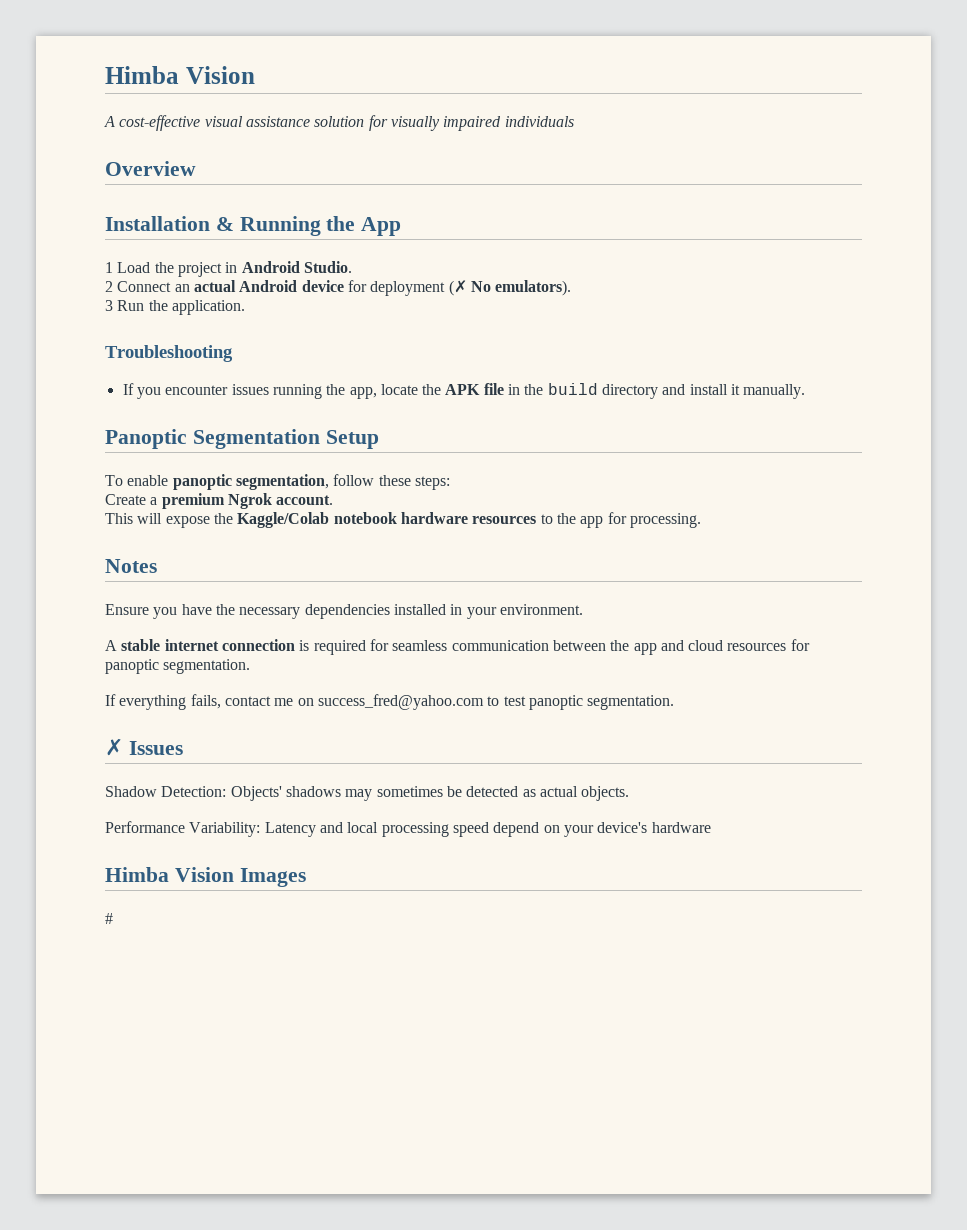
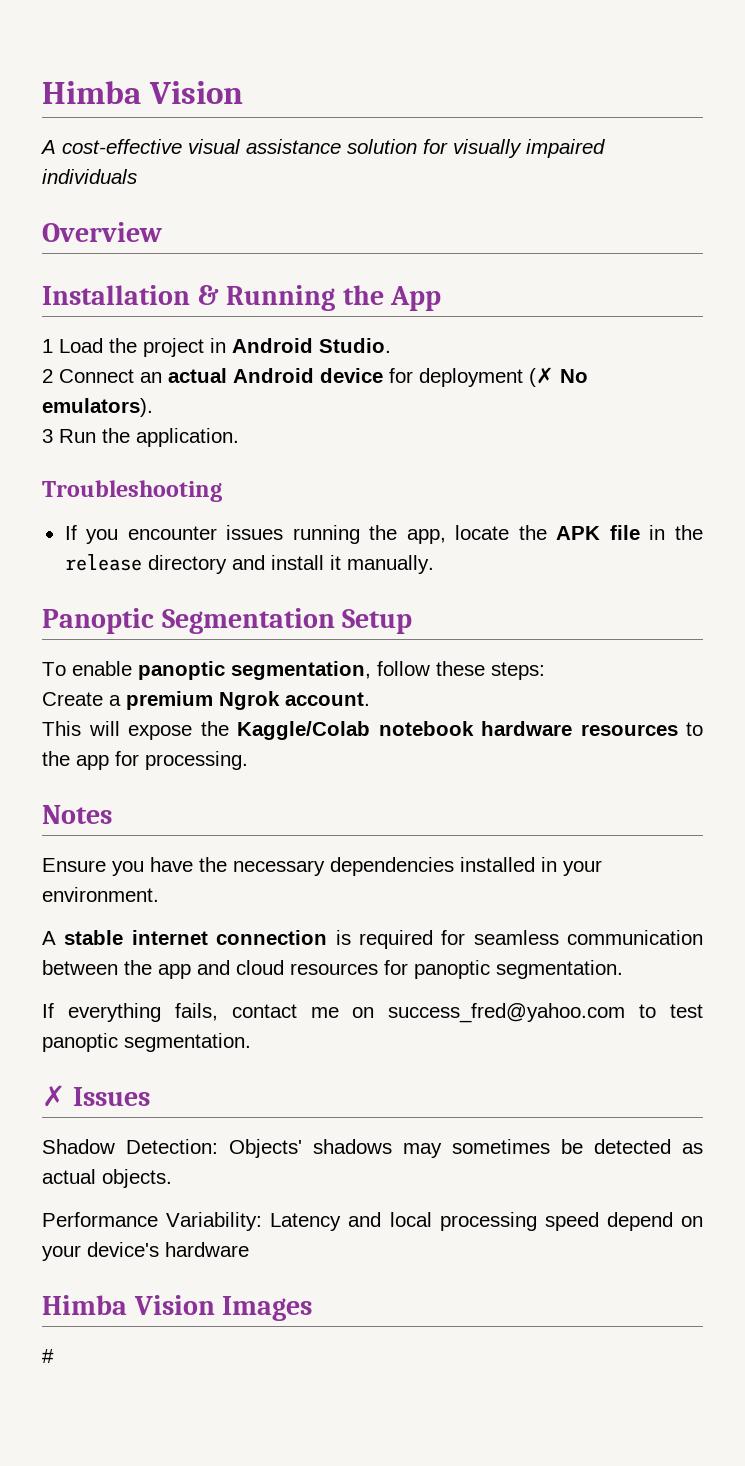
[547,383,598,395] build -> [64,554,142,571] release

